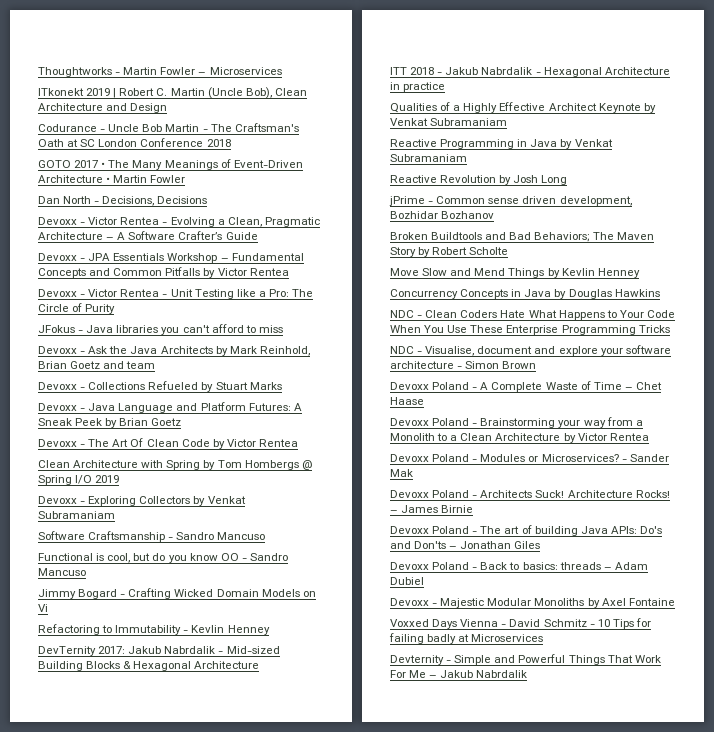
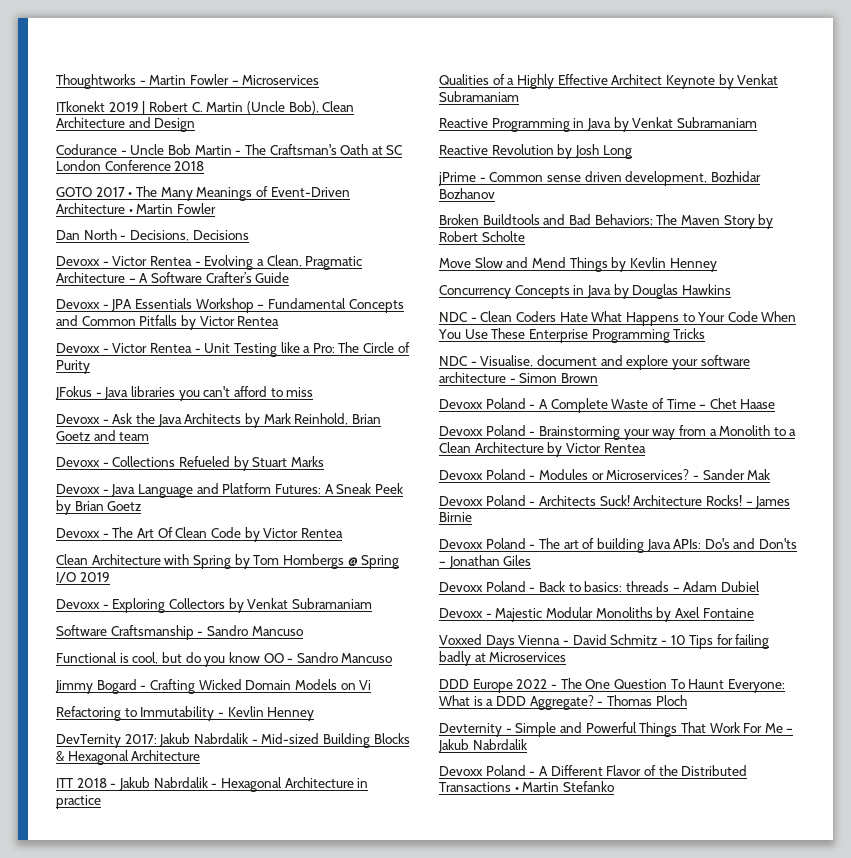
(544, 638) none -> [439,678,785,693] [439,695,687,710] // DDD Europe 2022 - The One Question To Haunt Everyone: What is a DDD Aggregate? - Thomas Ploch
(528, 674) none -> [439,765,748,776] [439,781,614,792] // Devoxx Poland - A Different Flavor of the Distributed Transactions • Martin Stefanko

